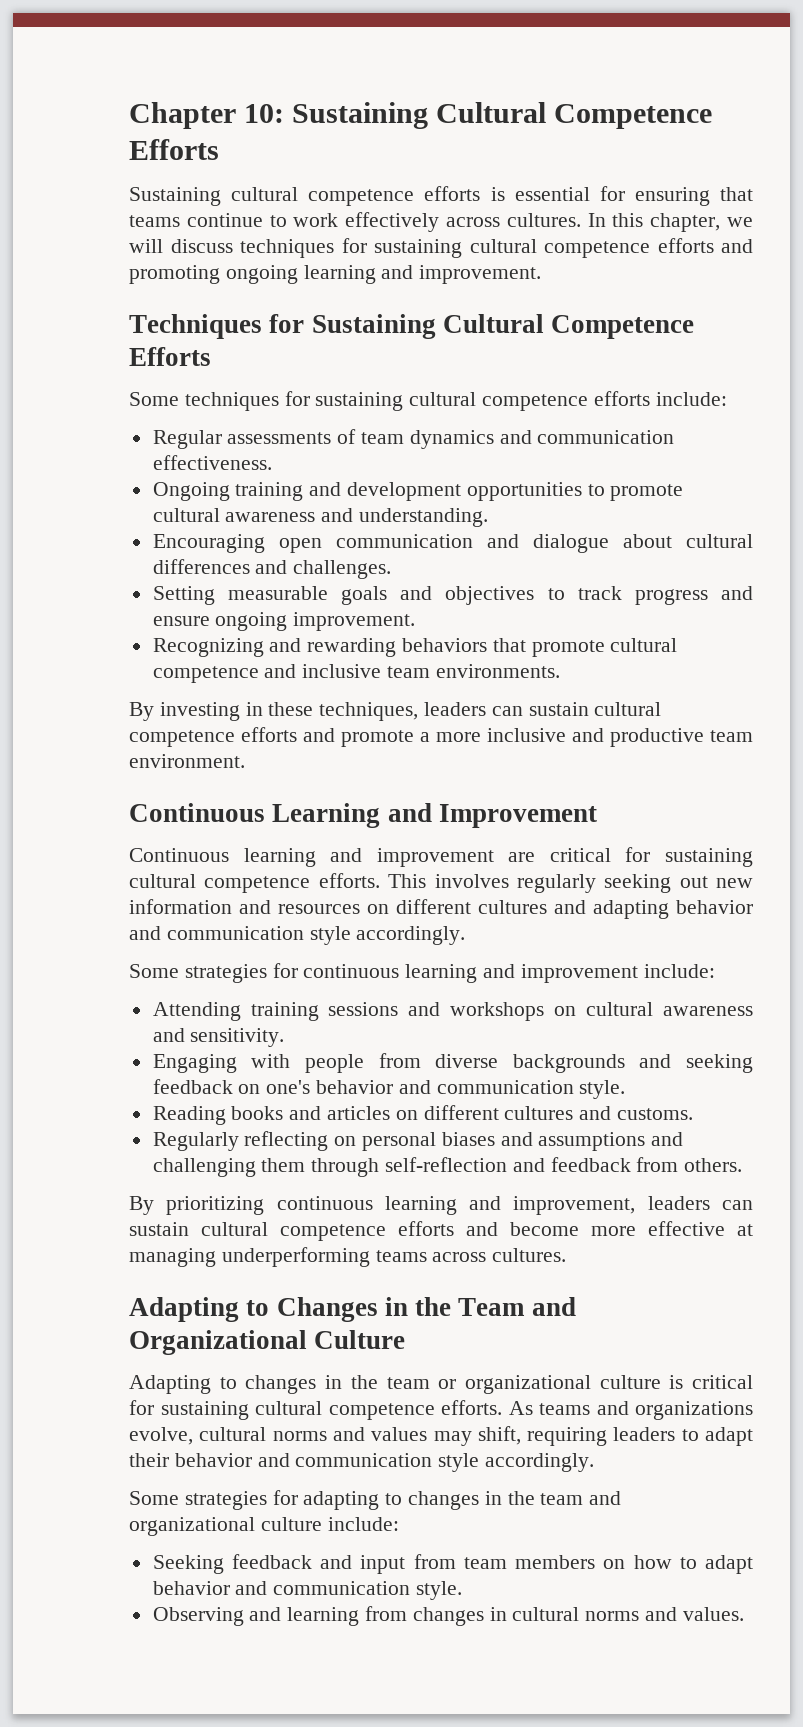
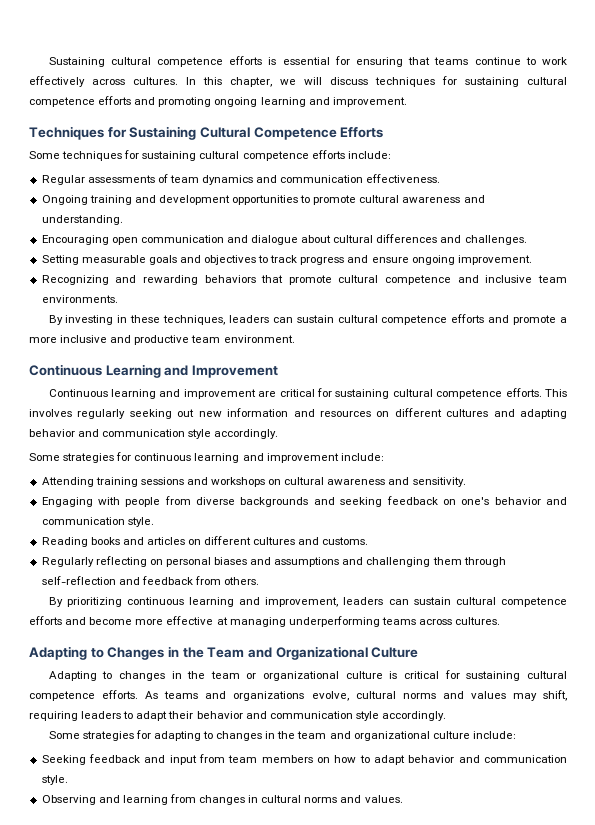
[129,102,713,129] [129,139,219,160] Chapter 10: Sustaining Cultural Competence Efforts // -> (48, 62) none

